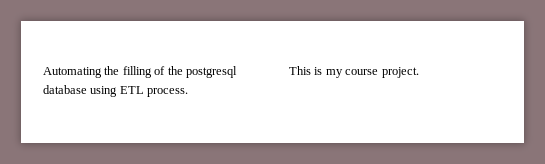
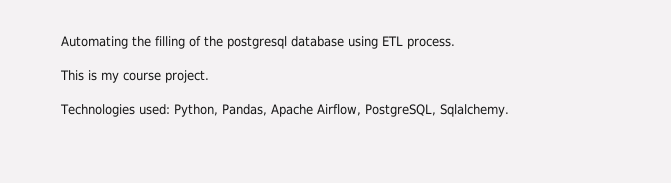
(419, 72) none -> [60,104,509,117] // Technologies used: Python, Pandas, Apache Airflow, PostgreSQL, Sqlalchemy.

